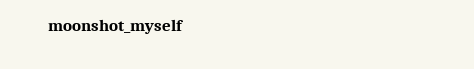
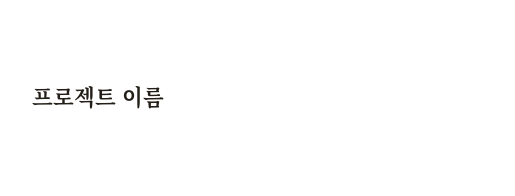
[48,19,184,34] moonshot_myself -> [32,85,164,109] 프로젝트 이름

